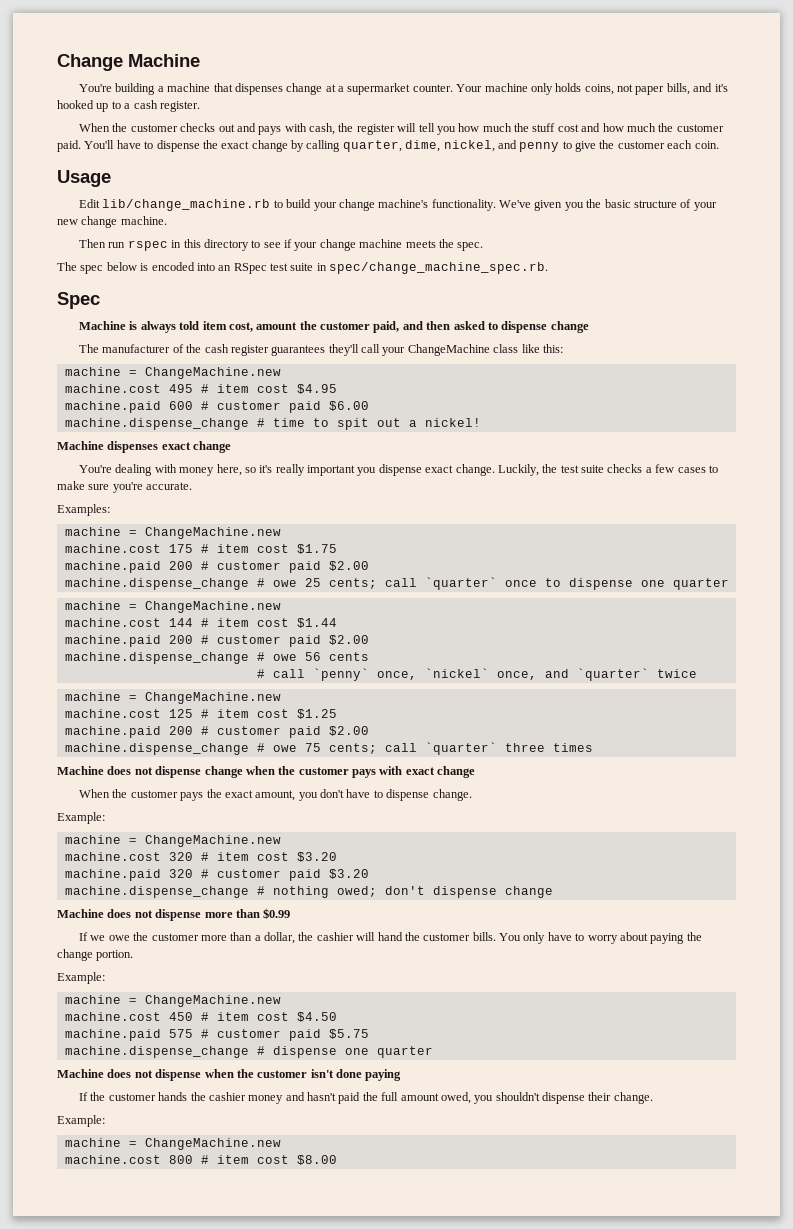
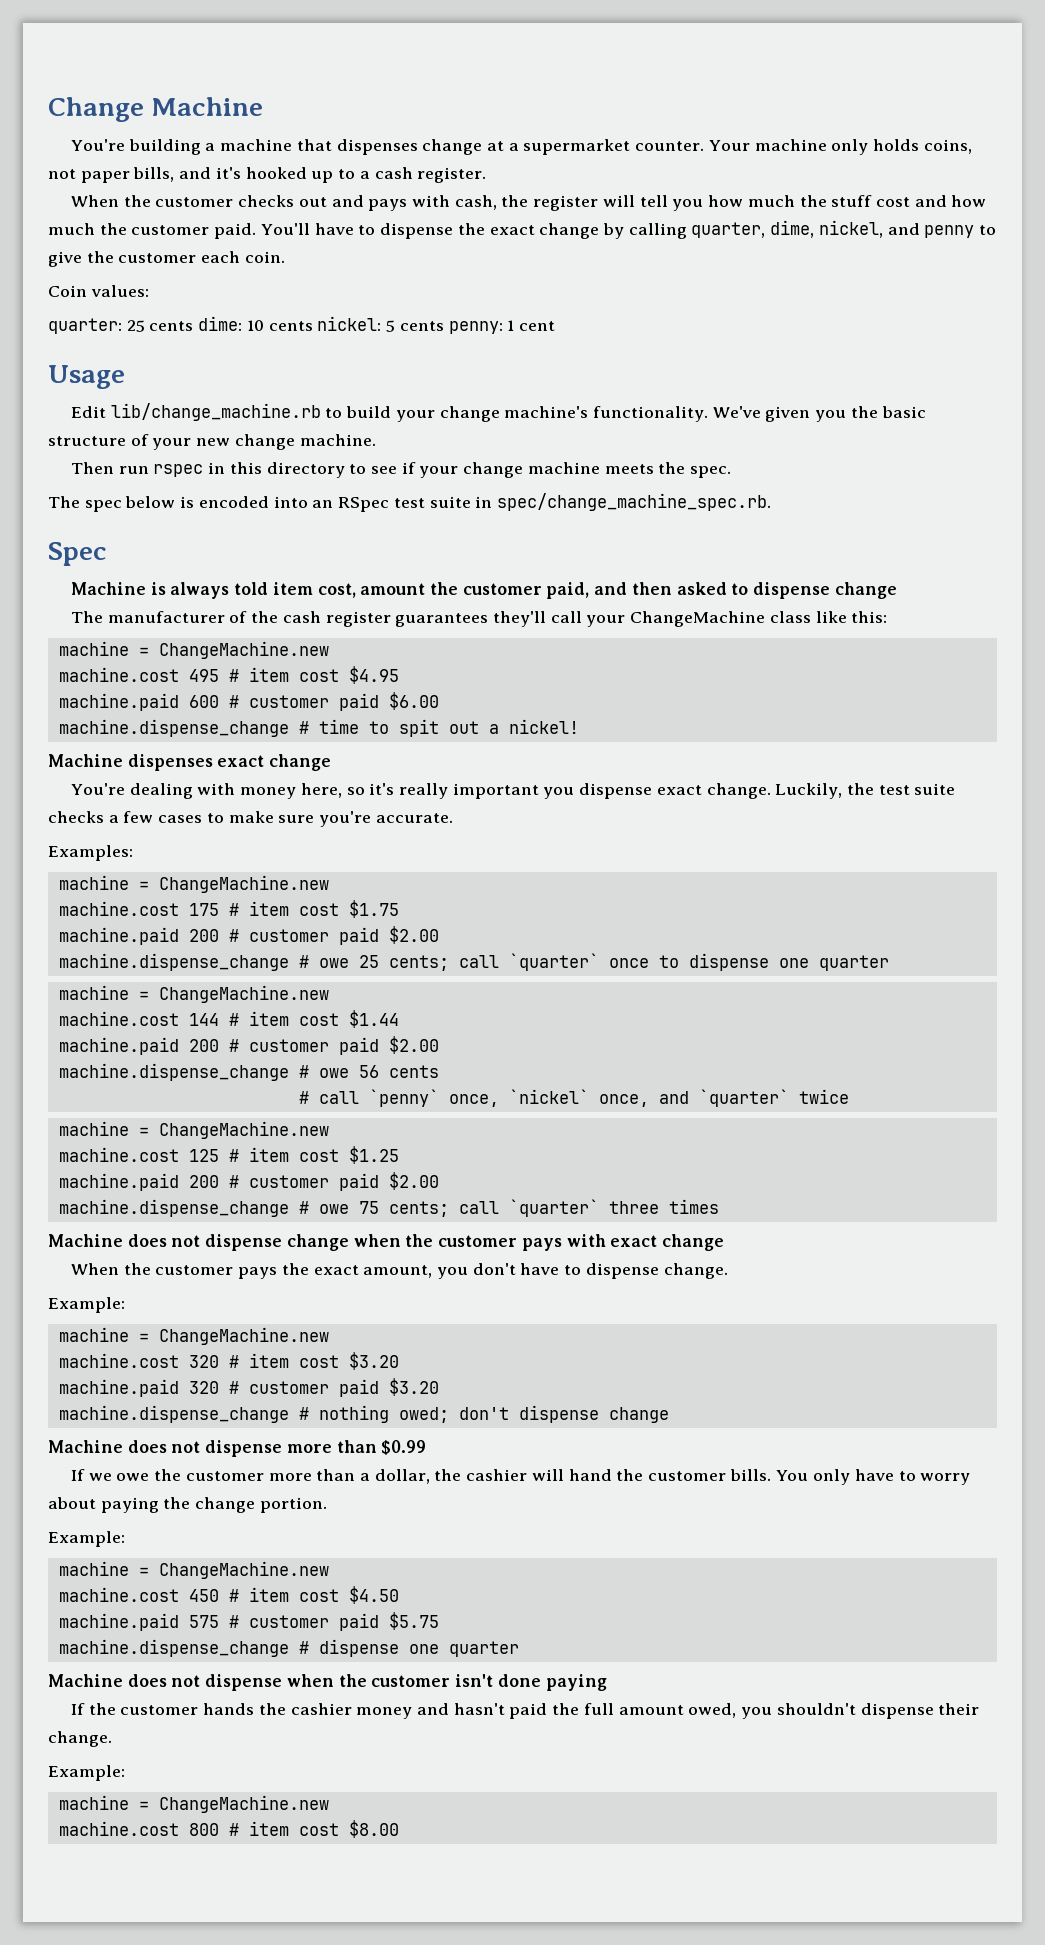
(719, 145) none -> [48,285,149,297] [48,316,555,334] // Coin values: // quarter: 25 cents dime: 10 cents nickel: 5 cents penny: 1 cent

